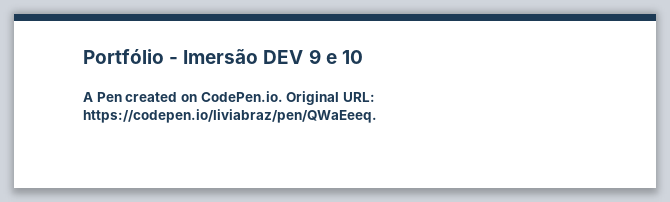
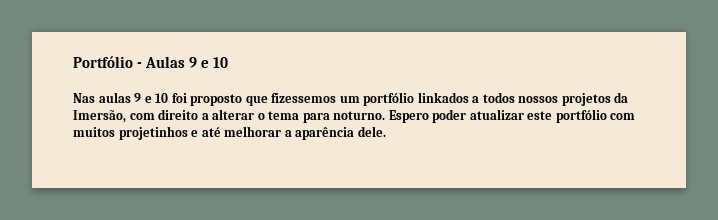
[183,49,304,64] Imersão DEV -> [145,56,186,68] Aulas
[83,91,375,105] [83,109,377,123] A Pen created on CodePen.io. Original URL: https://codepen.io/liviabraz/pen/QWaEeeq. -> [73,92,629,106] [73,109,636,123] [73,126,386,140] Nas aulas 9 e 10 foi proposto que fizessemos um portfólio linkados a todos nossos projetos da Imersão, com direito a alterar o tema para noturno. Espero poder atualizar este portfólio com muitos projetinhos e até melhorar a aparência dele.

